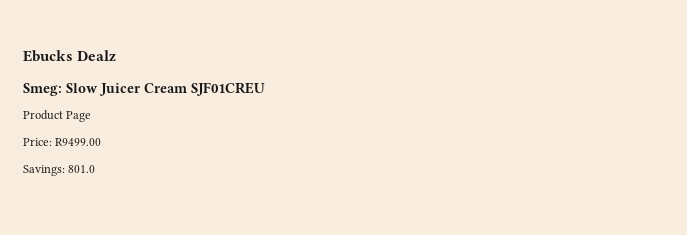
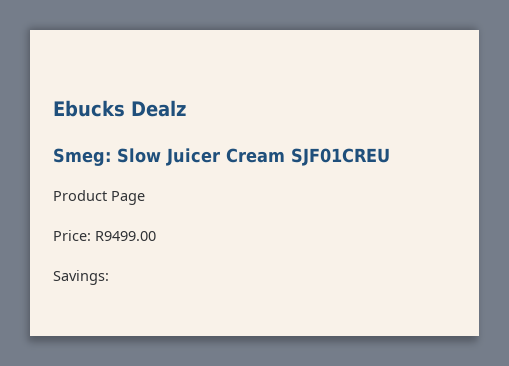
[68,165,96,173] 801.0 -> (109, 277) none

